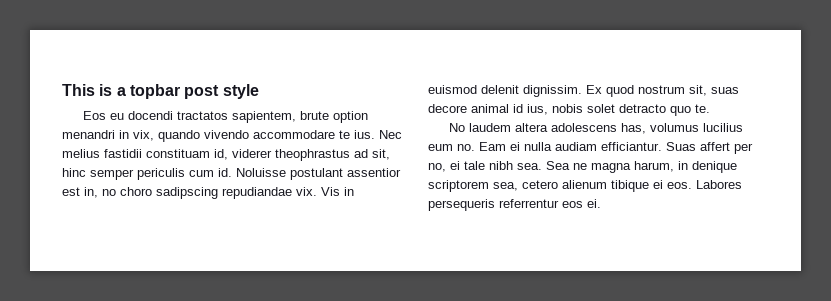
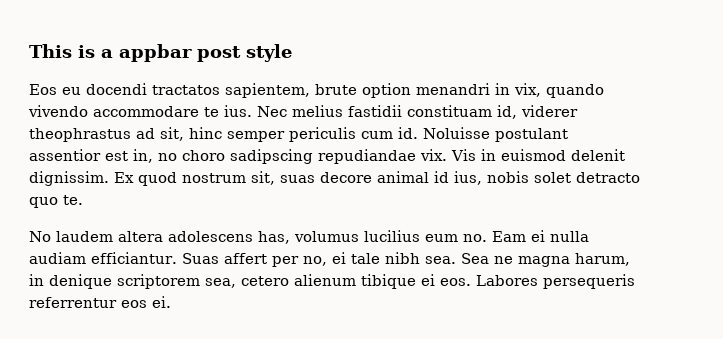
[129,84,180,99] topbar -> [119,44,192,62] appbar

